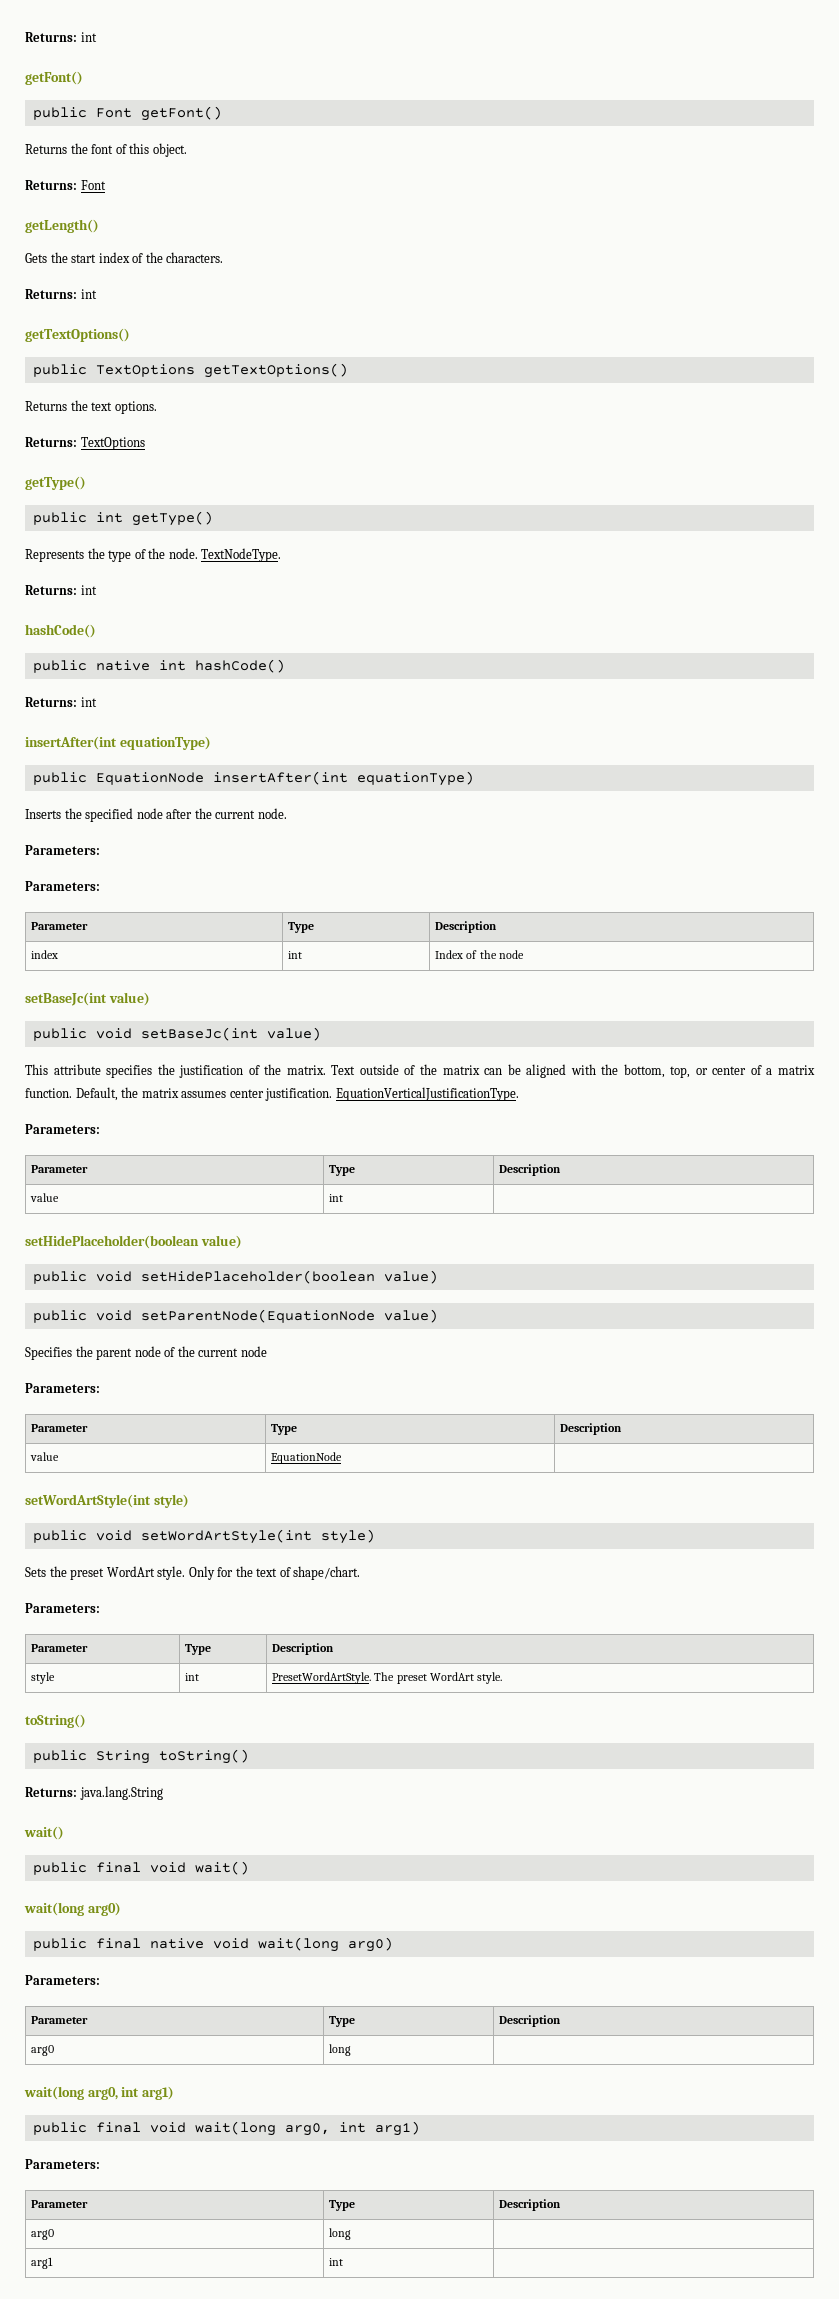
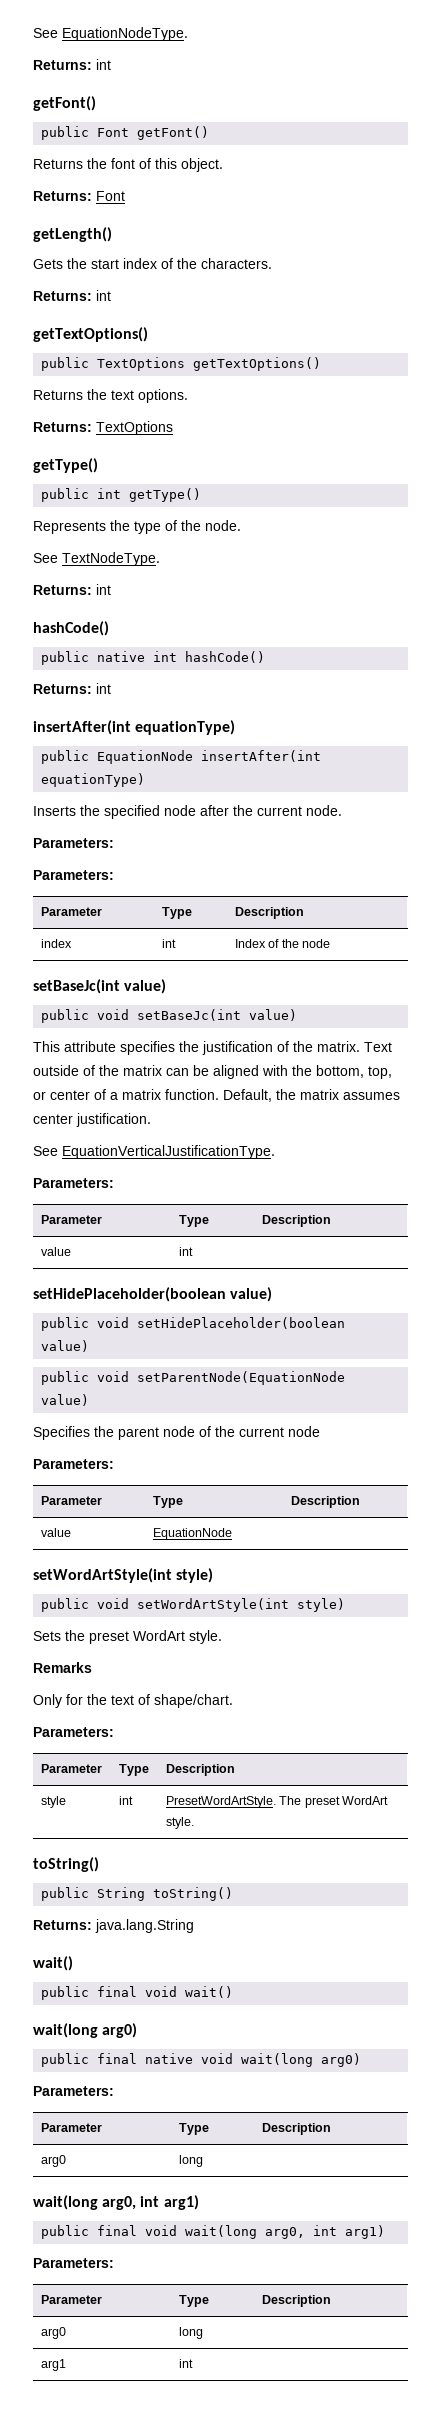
(25, 37) none -> [33,27,188,41] See EquationNodeType. //
(198, 553) none -> [33,553,58,563] // See
(333, 1094) none -> [33,1146,58,1156] // See
(186, 1573) none -> [33,1662,92,1673] // Remarks //

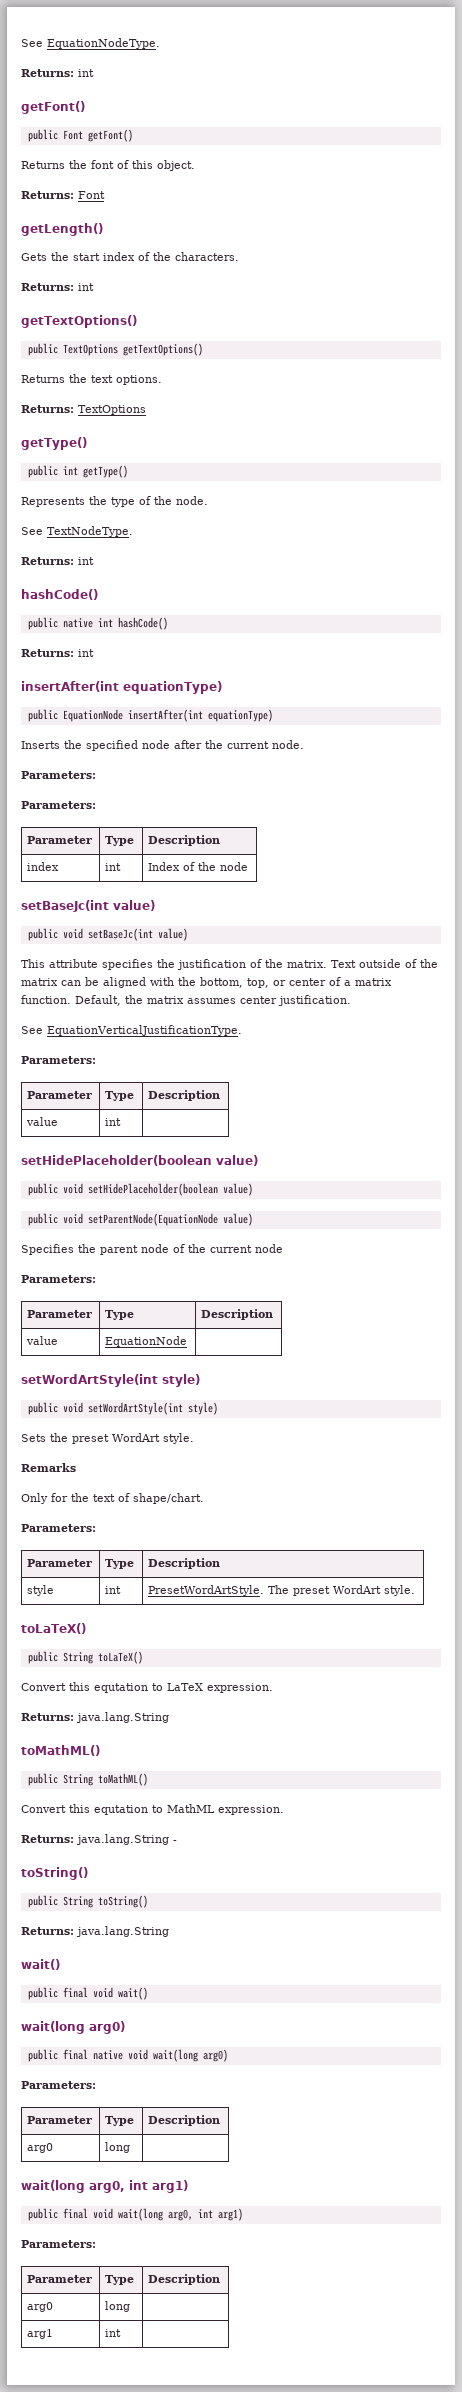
(195, 1823) none -> [21,1623,86,1634] [27,1651,143,1664] [21,1682,273,1693] [21,1712,169,1723] [21,1745,100,1756] [27,1773,148,1786] [21,1804,284,1815] [21,1834,177,1845] // toLaTeX() // public String toLaTeX() // Convert this equtation to LaTeX expression. // Returns: java.lang.String // toMathML() // public String toMathML() // Convert this equtation to MathML expression. // Returns: java.lang.String -

